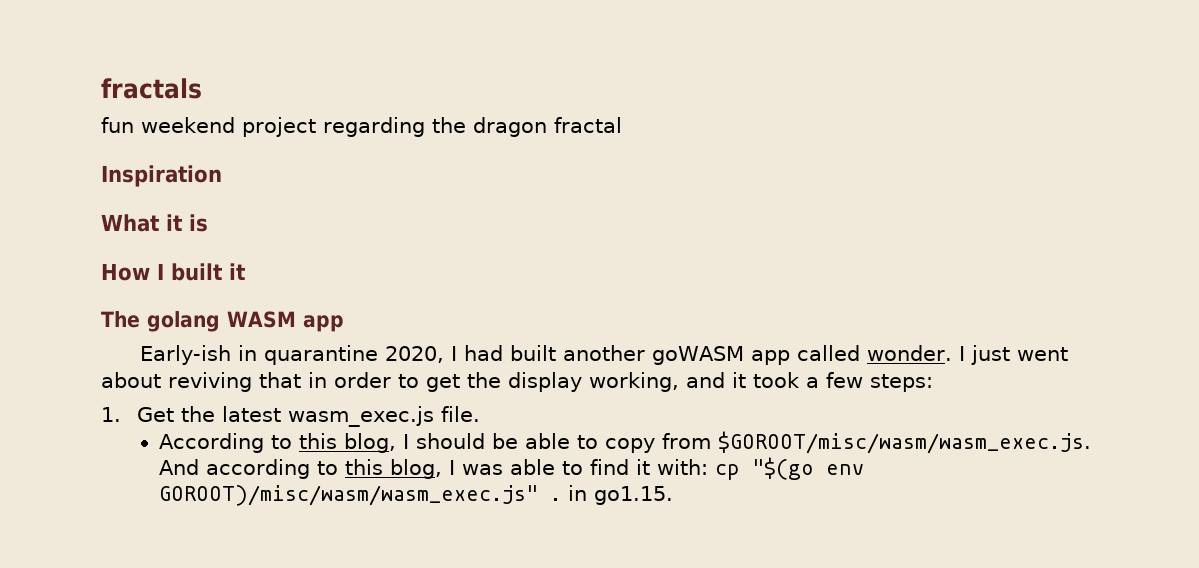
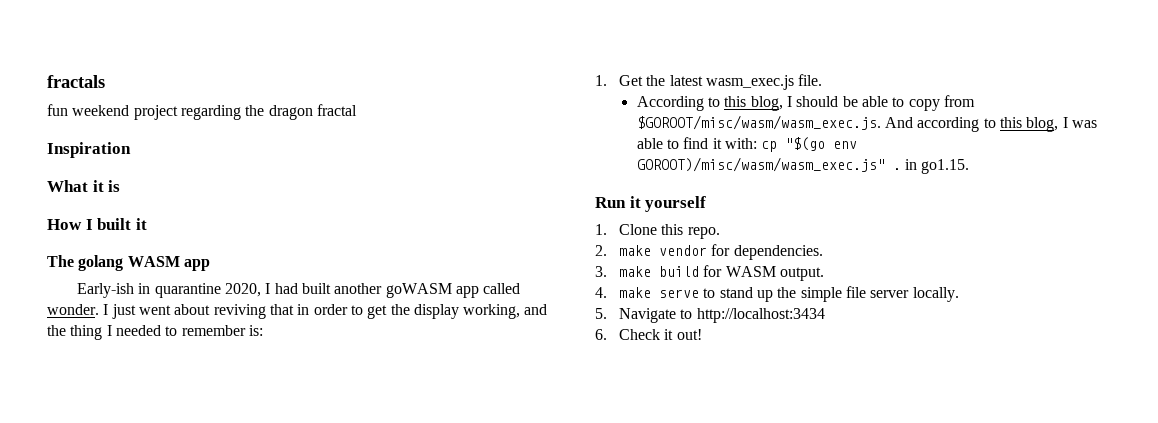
[732,372,933,392] it took a few steps: -> [47,325,263,340] the thing I needed to remember is:
(674, 495) none -> [595,196,707,212] [595,224,720,239] [595,244,823,260] [595,265,825,281] [595,286,959,302] [595,308,825,323] [595,329,702,340] // Run it yourself // 1. Clone this repo. // 2. make vendor for dependencies. // 3. make build for WASM output. // 4. make serve to stand up the simple file server locally. // 5. Navigate to http://localhost:3434 // 6. Check it out!

